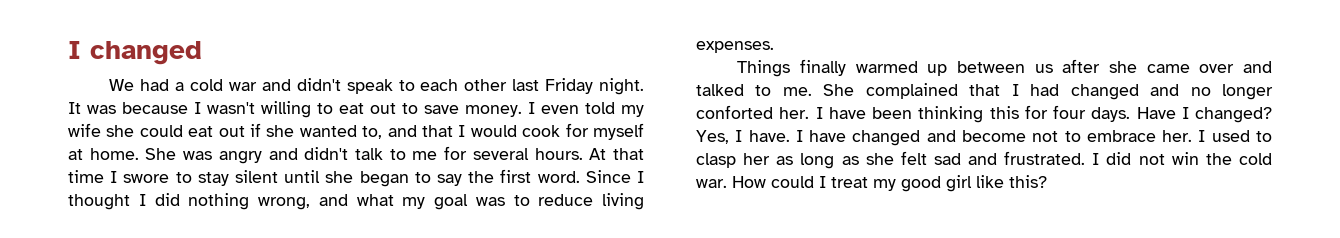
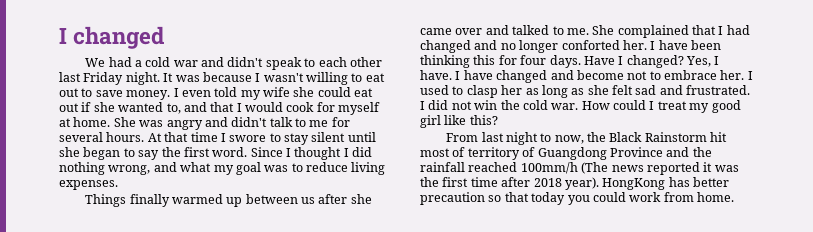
(1047, 181) none -> [446,132,728,145] [420,147,712,160] [420,162,739,175] [420,177,729,190] [420,192,734,205] // From last night to now, the Black Rainstorm hit most of territory of Guangdong Province and the rainfall reached 100mm/h (The news reported it was the first time after 2018 year). HongKong has better precaution so that today you could work from home.

